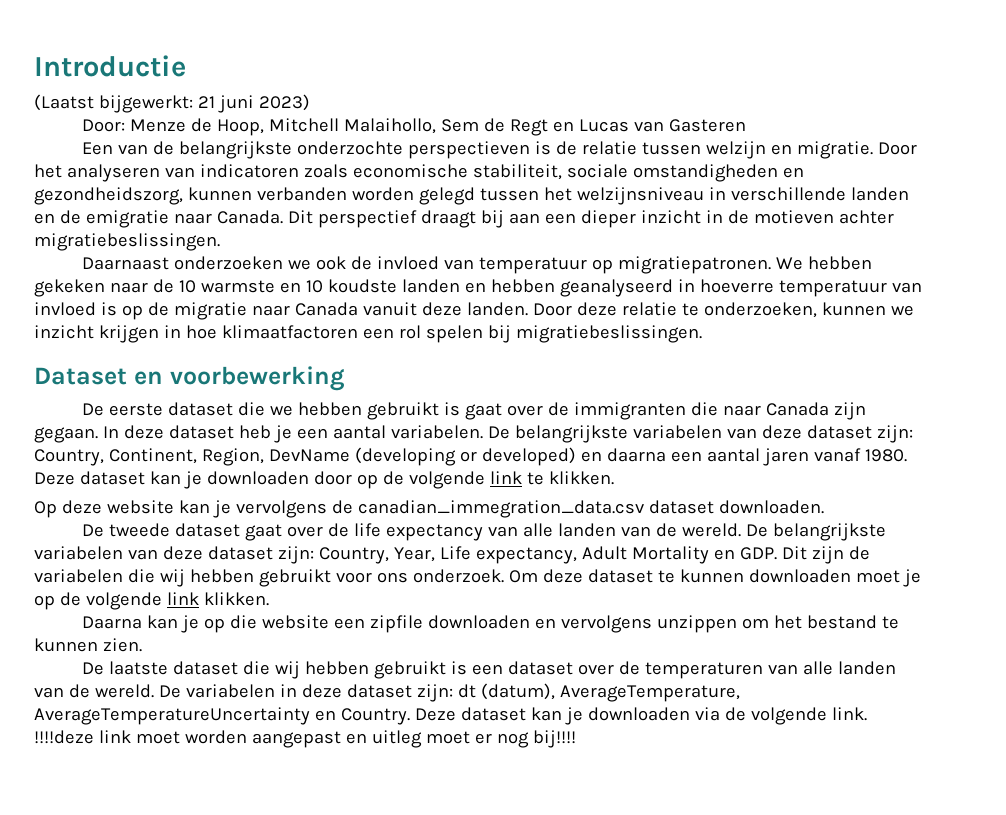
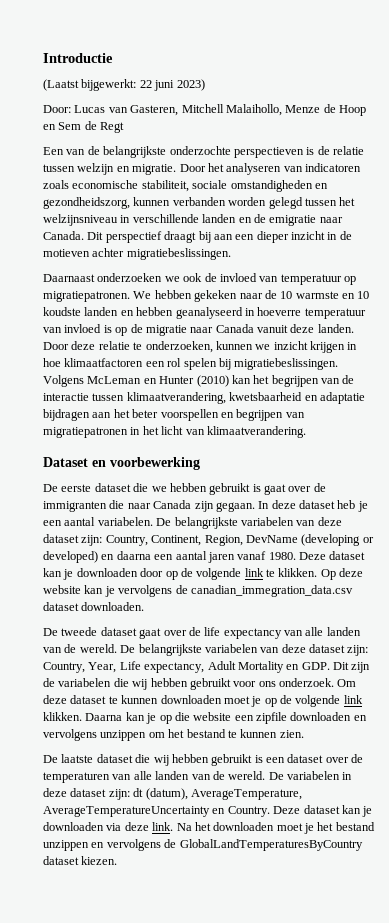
[197,96,215,108] 21 -> [139,80,152,88] 22
[129,118,436,136] Menze de Hoop, Mitchell Malaihollo, -> [74,104,366,116] [43,124,56,130] Lucas van Gasteren, Mitchell Malaihollo, Menze de Hoop en
[552,119,746,132] en Lucas van Gasteren -> (125, 127) none
(702, 334) none -> [43,375,355,387] [43,392,365,404] [43,409,305,421] [43,426,306,438] Volgens McLeman en Hunter (2010) kan het begrijpen van de interactie tussen klimaatverandering, kwetsbaarheid en adaptatie bijdragen aan het beter voorspellen en begrijpen van migratiepatronen in het licht van klimaatverandering.
(614, 478) // -> (318, 572) none
(269, 599) // -> (82, 716) none
[724,707,867,725] [34,730,576,748] de volgende link. !!!!deze link moet worden aangepast en uitleg moet er nog bij!!!! -> [124,822,375,834] [43,839,363,851] [43,856,118,865] deze link. Na het downloaden moet je het bestand unzippen en vervolgens de GlobalLandTemperaturesByCountry dataset kiezen.

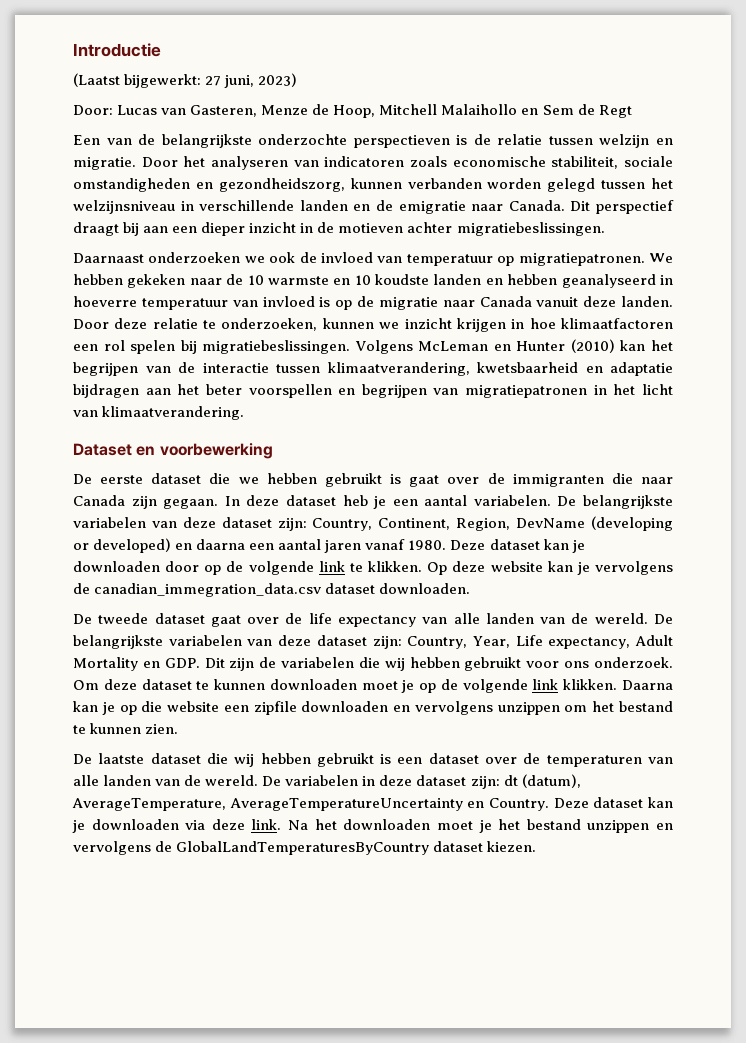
[139,80,175,91] 22 juni -> [205,75,255,88] 27 juni,
[181,104,366,116] Mitchell Malaihollo, Menze de Hoop -> [261,104,518,118] Menze de Hoop, Mitchell Malaihollo

